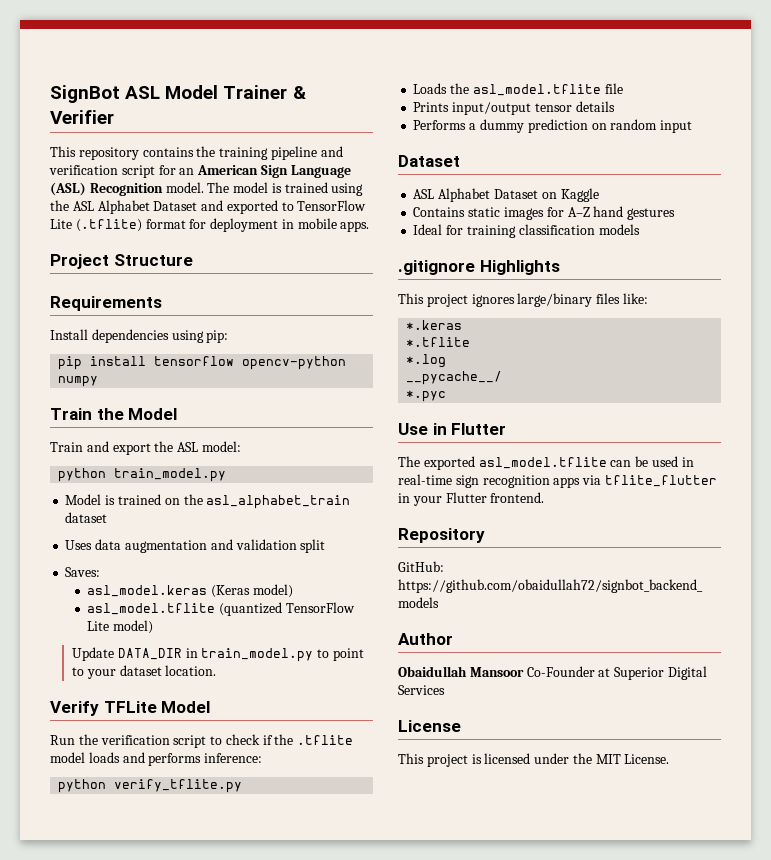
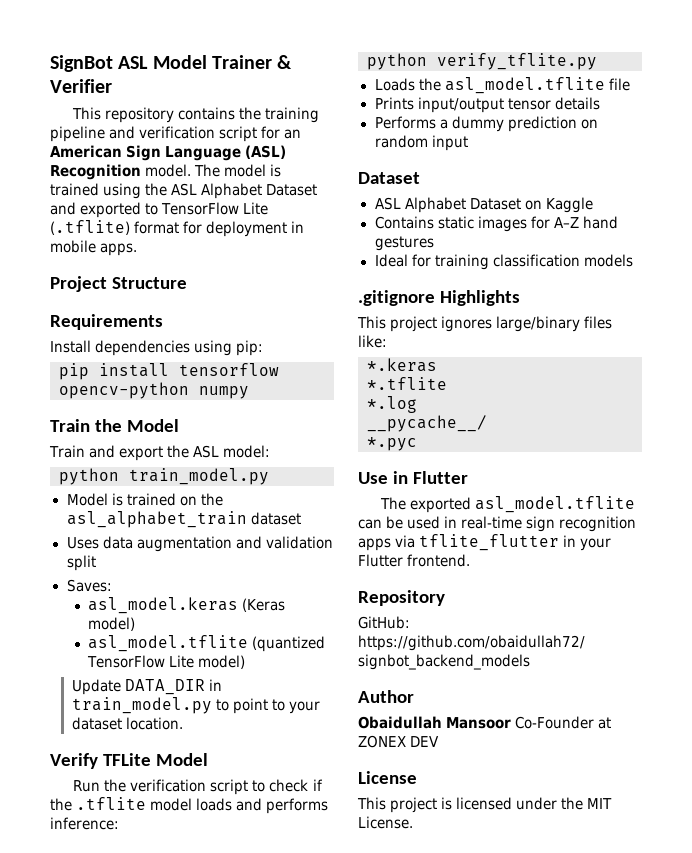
[614,666,707,680] [398,685,445,695] Superior Digital Services -> [358,735,440,748] ZONEX DEV

